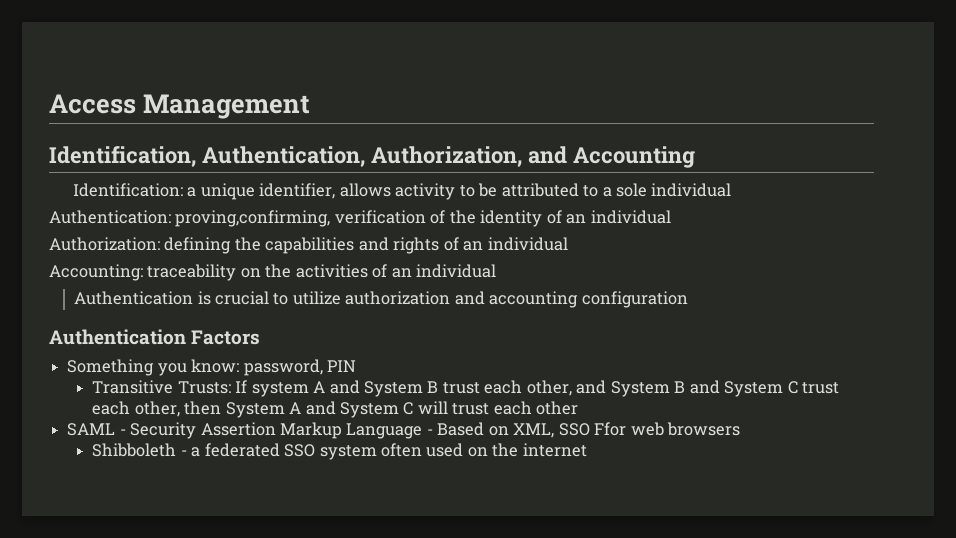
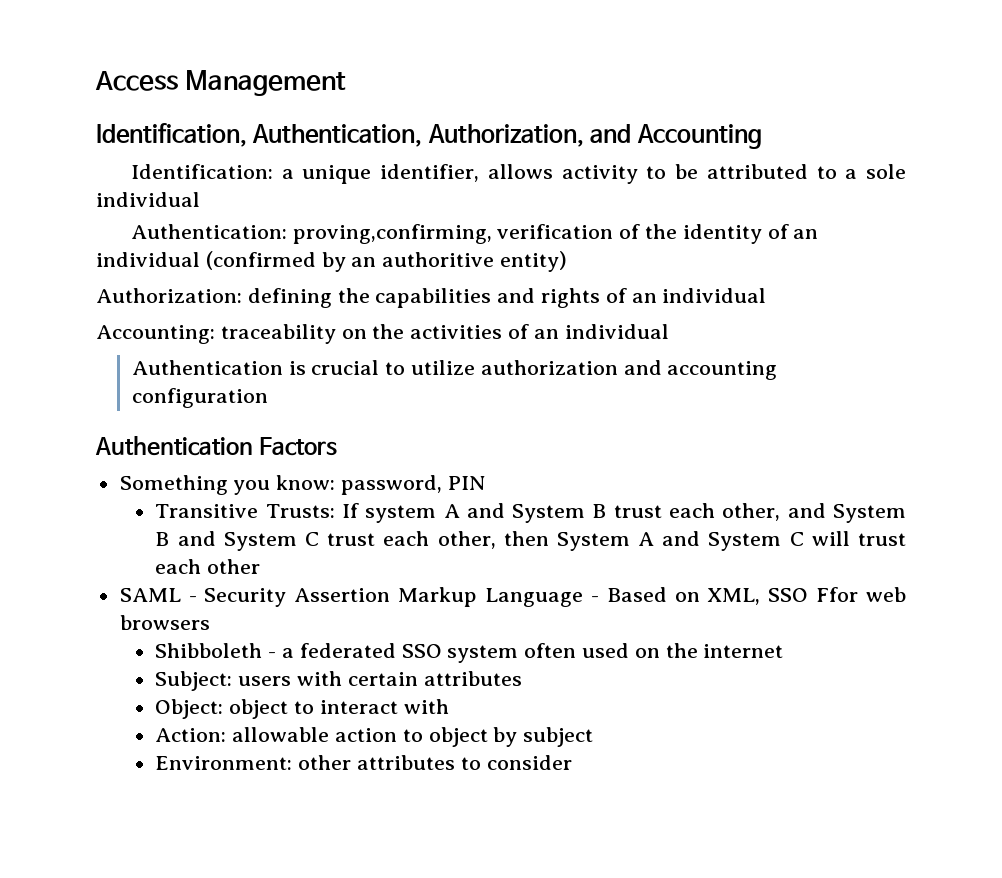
(671, 217) none -> [205,251,568,272] (confirmed by an authoritive entity)
(587, 450) none -> [155,671,522,691] [155,699,449,719] [155,727,594,747] [155,755,572,770] // Subject: users with certain attributes // Object: object to interact with // Action: allowable action to object by subject // Environment: other attributes to consider

